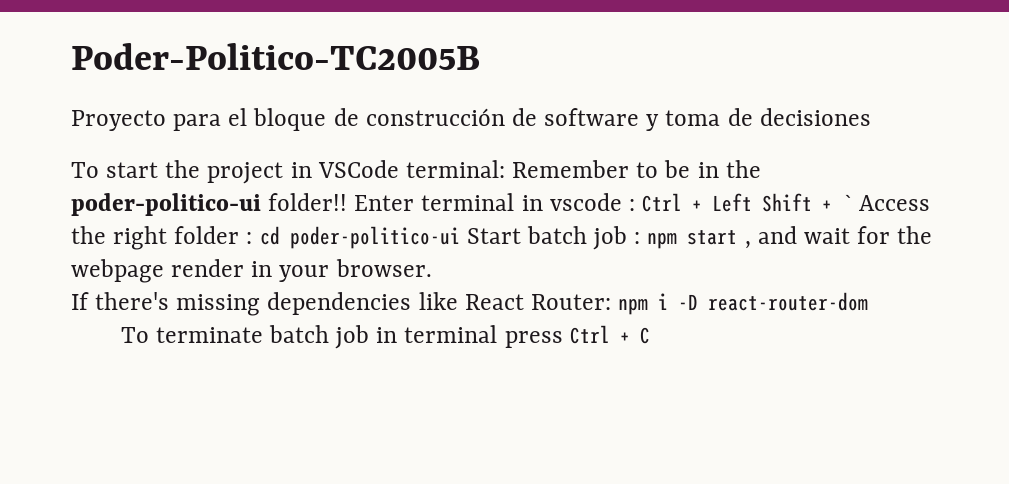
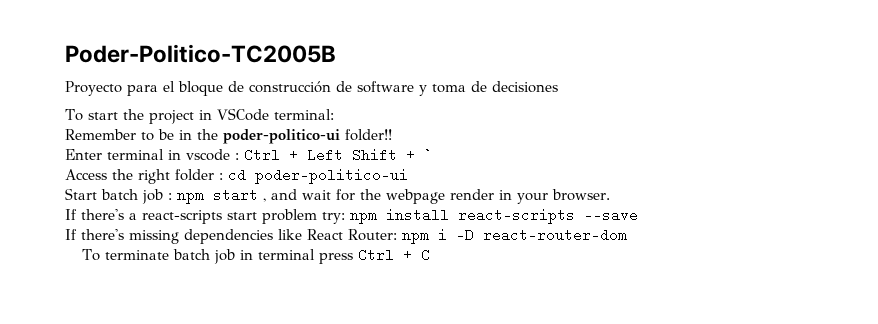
(505, 169) none -> (334, 114) //
(348, 202) none -> (392, 135) //
(853, 202) none -> (433, 155) //
(460, 237) none -> (408, 176) //
(432, 268) none -> [65,208,638,224] // If there's a react-scripts start problem try: npm install react-scripts --save

